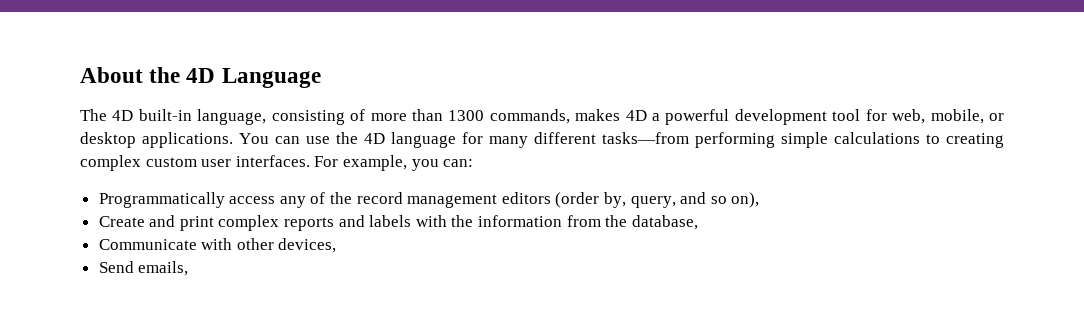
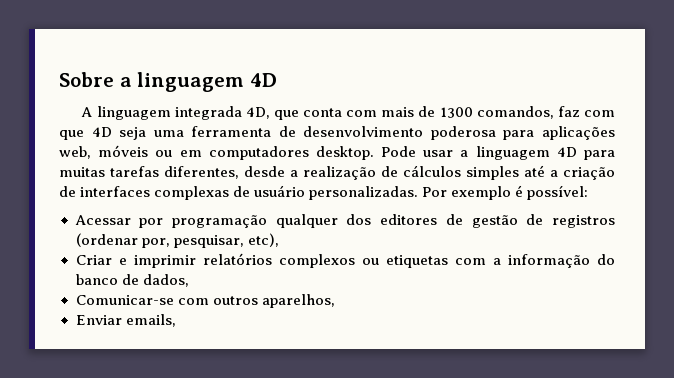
[80,67,321,88] [80,109,1005,125] [80,132,1004,148] [80,155,474,171] [98,192,760,208] [98,215,698,231] [98,238,337,253] [98,261,134,273] About the 4D Language // The 4D built-in language, consisting of more than 1300 commands, makes 4D a powerful development tool for web, mobile, or desktop applications. You can use the 4D language for many different tasks—from performing simple calculations to creating complex custom user interfaces. For example, you can: // Programmatically access any of the record management editors (order by, query, and so on), // Create and print complex reports and labels with the information from the database, // Communicate with other devices, // Send -> [59,72,277,92] [81,106,615,120] [59,126,615,140] [59,145,615,160] [59,165,615,180] [59,185,589,200] [74,214,615,228] [75,233,279,248] [75,253,615,268] [75,274,189,287] [75,294,335,308] [75,315,122,325] Sobre a linguagem 4D // A linguagem integrada 4D, que conta com mais de 1300 comandos, faz com que 4D seja uma ferramenta de desenvolvimento poderosa para aplicações web, móveis ou em computadores desktop. Pode usar a linguagem 4D para muitas tarefas diferentes, desde a realização de cálculos simples até a criação de interfaces complexas de usuário personalizadas. Por exemplo é possível: // Acessar por programação qualquer dos editores de gestão de registros (ordenar por, pesquisar, etc), // Criar e imprimir relatórios complexos ou etiquetas com a informação do banco de dados, // Comunicar-se com outros aparelhos, // Enviar

